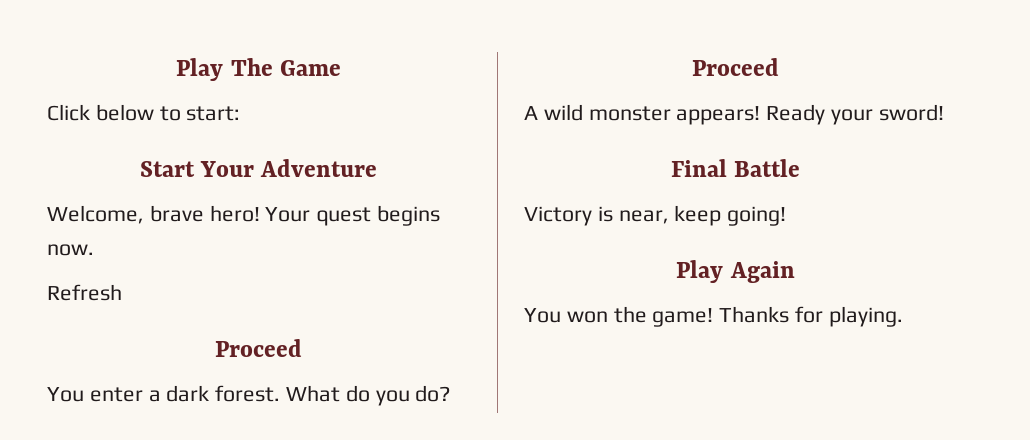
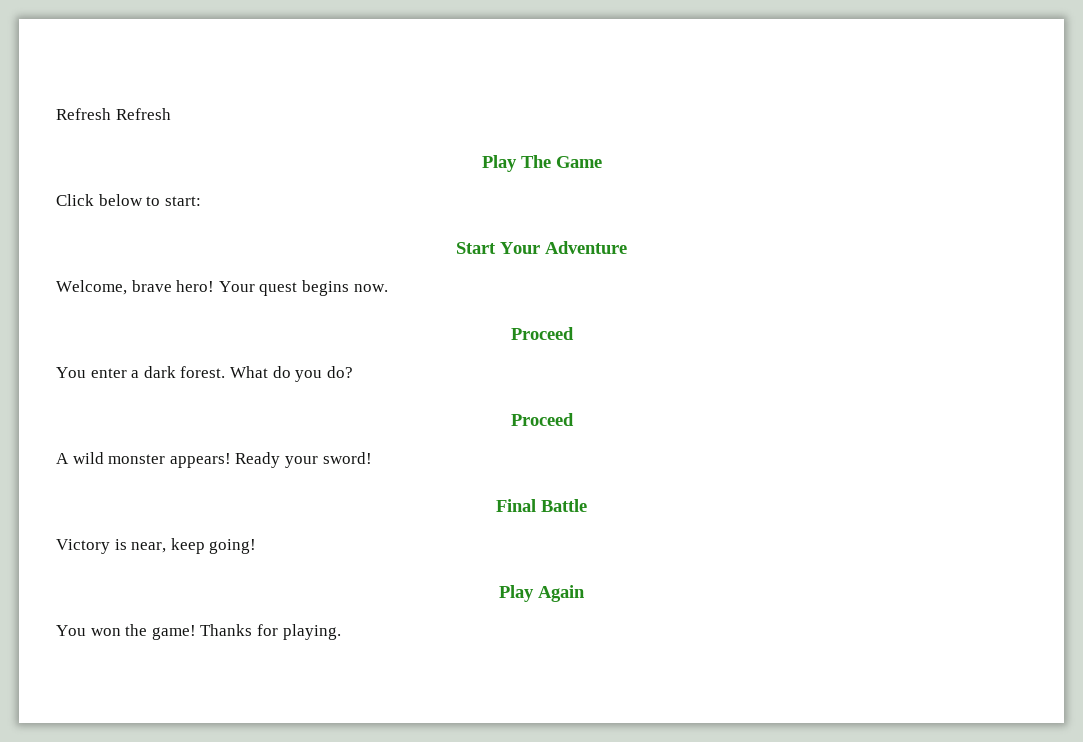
(176, 69) none -> [56,108,171,120] Refresh Refresh //
[47,284,122,301] // Refresh -> (388, 288) none

